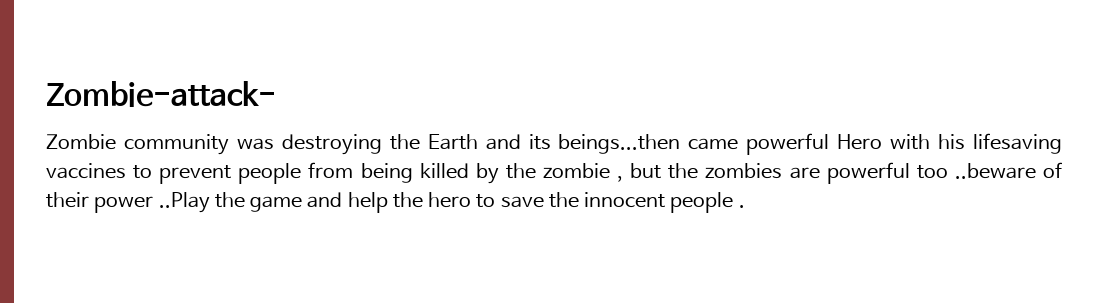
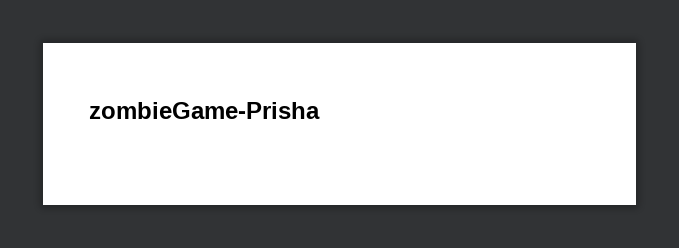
[46,81,276,107] [46,133,1062,155] [46,162,1062,184] [46,192,745,213] Zombie-attack- // Zombie community was destroying the Earth and its beings...then came powerful Hero with his lifesaving vaccines to prevent people from being killed by the zombie , but the zombies are powerful too ..beware of their power ..Play the game and help the hero to save the innocent people . -> [89,102,320,119] zombieGame-Prisha

